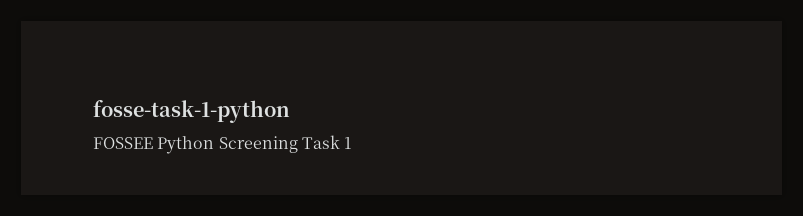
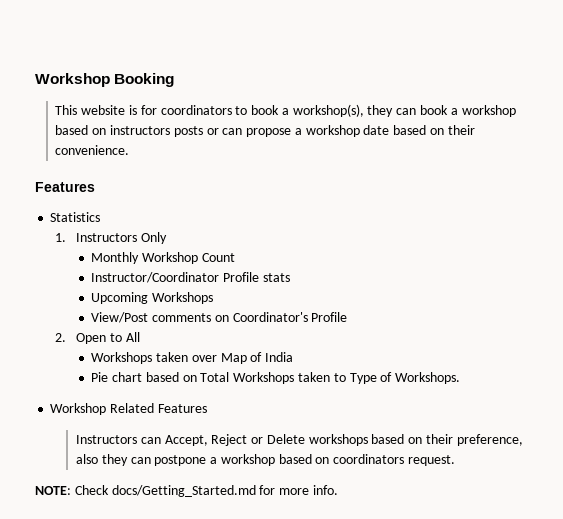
[93,100,290,123] [93,135,353,154] fosse-task-1-python // FOSSEE Python Screening Task 1 -> [35,73,175,87] [55,104,516,117] [55,125,475,137] [55,145,130,155] [35,182,95,192] [50,212,101,222] [55,232,167,244] [91,252,235,264] [91,272,290,283] [91,292,214,304] [91,312,348,323] [55,332,140,344] [91,352,294,364] [91,372,461,384] [50,403,207,415] [75,434,523,446] [75,454,455,466] [35,485,338,497] Workshop Booking // This website is for coordinators to book a workshop(s), they can book a workshop based on instructors posts or can propose a workshop date based on their convenience. // Features // Statistics // 1. Instructors Only // Monthly Workshop Count // Instructor/Coordinator Profile stats // Upcoming Workshops // View/Post comments on Coordinator's Profile // 2. Open to All // Workshops taken over Map of India // Pie chart based on Total Workshops taken to Type of Workshops. // Workshop Related Features // Instructors can Accept, Reject or Delete workshops based on their preference, also they can postpone a workshop based on coordinators request. // NOTE: Check docs/Getting_Started.md for more info.

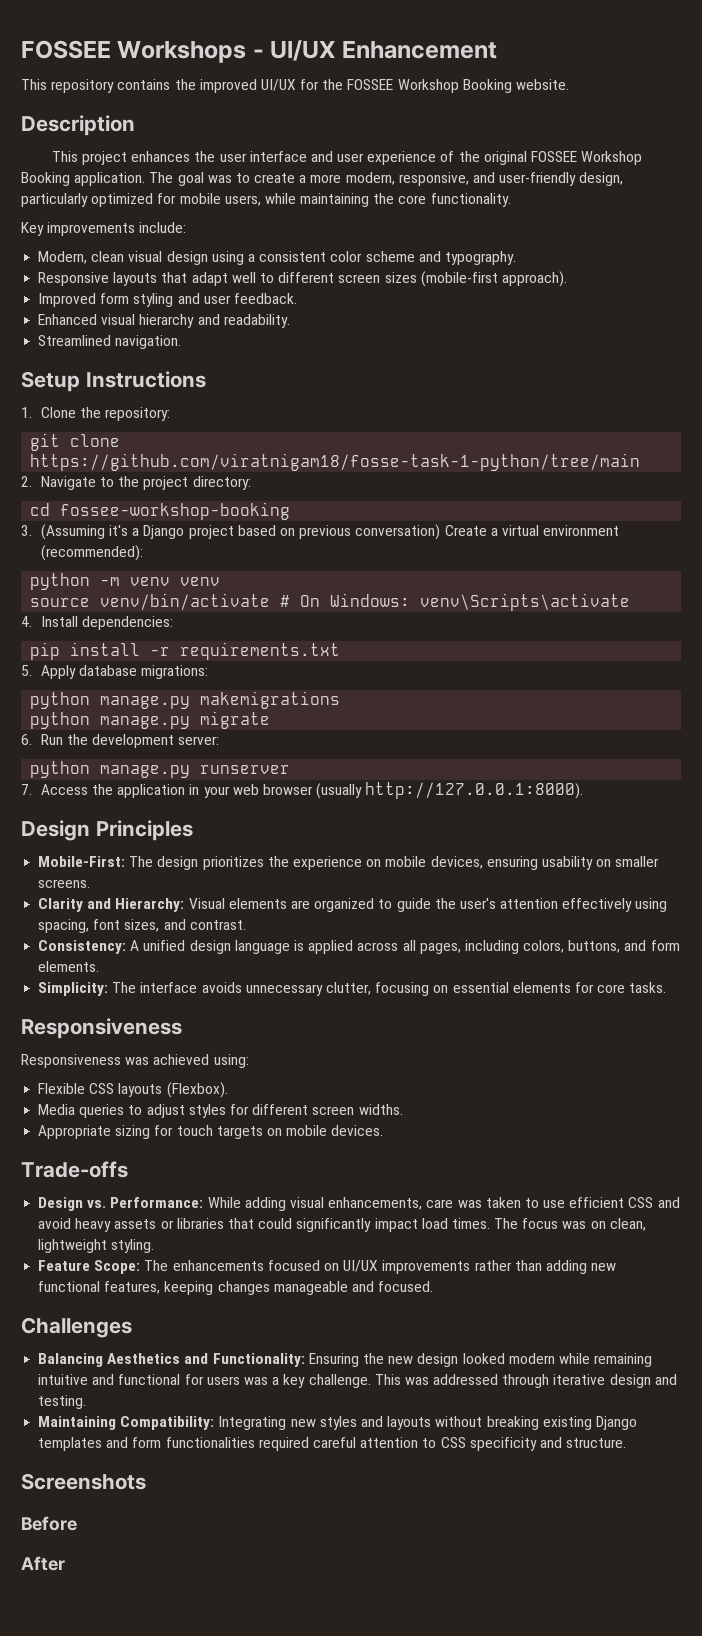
[35,73,175,87] [55,104,516,117] [55,125,475,137] [55,145,130,155] [35,182,95,192] [50,212,101,222] [55,232,167,244] [91,252,235,264] [91,272,290,283] [91,292,214,304] [91,312,348,323] [55,332,140,344] [91,352,294,364] [91,372,461,384] [50,403,207,415] [75,434,523,446] [75,454,455,466] [35,485,338,497] Workshop Booking // This website is for coordinators to book a workshop(s), they can book a workshop based on instructors posts or can propose a workshop date based on their convenience. // Features // Statistics // 1. Instructors Only // Monthly Workshop Count // Instructor/Coordinator Profile stats // Upcoming Workshops // View/Post comments on Coordinator's Profile // 2. Open to All // Workshops taken over Map of India // Pie chart based on Total Workshops taken to Type of Workshops. // Workshop Related Features // Instructors can Accept, Reject or Delete workshops based on their preference, also they can postpone a workshop based on coordinators request. // NOTE: Check docs/Getting_Started.md for more info. -> [21,40,497,63] [21,79,570,93] [21,115,135,136] [51,151,643,165] [21,172,624,186] [21,193,511,207] [21,222,187,236] [38,251,516,265] [38,271,567,287] [38,293,297,307] [38,314,290,328] [38,335,182,349] [21,371,206,392] [21,407,171,421] [30,433,121,451] [30,453,641,471] [21,476,251,490] [30,502,291,520] [21,524,620,540] [40,545,143,561] [30,573,221,590] [30,593,631,611] [21,616,174,630] [30,642,341,660] [21,665,209,679] [30,691,341,709] [30,711,271,729] [21,734,220,748] [30,761,291,778] [21,782,584,799] [21,820,193,841] [38,856,660,870] [38,879,91,888] [38,898,668,912] [38,919,246,933] [38,940,680,954] [38,961,100,972] [38,982,667,996] [21,1018,182,1039] [21,1054,249,1068] [38,1082,228,1098] [38,1104,403,1118] [38,1125,384,1139] [21,1161,128,1178] [38,1197,680,1211] [38,1218,646,1232] [38,1239,155,1253] [38,1260,617,1274] [38,1281,434,1295] [21,1317,132,1338] [38,1353,653,1367] [38,1374,677,1388] [38,1395,87,1409] [38,1416,637,1430] [38,1437,627,1451] [21,1473,146,1490] [21,1516,77,1531] [21,1556,65,1571] FOSSEE Workshops - UI/UX Enhancement // This repository contains the improved UI/UX for the FOSSEE Workshop Booking website. // Description // This project enhances the user interface and user experience of the original FOSSEE Workshop Booking application. The goal was to create a more modern, responsive, and user-friendly design, particularly optimized for mobile users, while maintaining the core functionality. // Key improvements include: // Modern, clean visual design using a consistent color scheme and typography. // Responsive layouts that adapt well to different screen sizes (mobile-first approach). // Improved form styling and user feedback. // Enhanced visual hierarchy and readability. // Streamlined navigation. // Setup Instructions // 1. Clone the repository: // git clone https://github.com/viratnigam18/fosse-task-1-python/tree/main // 2. Navigate to the project directory: // cd fossee-workshop-booking // 3. (Assuming it's a Django project based on previous conversation) Create a virtual environment (recommended): // python -m venv venv // source venv/bin/activate # On Windows: venv\Scripts\activate // 4. Install dependencies: // pip install -r requirements.txt // 5. Apply database migrations: // python manage.py makemigrations // python manage.py migrate // 6. Run the development server: // python manage.py runserver // 7. Access the application in your web browser (usually http://127.0.0.1:8000). // Design Principles // Mobile-First: The design prioritizes the experience on mobile devices, ensuring usability on smaller screens. // Clarity and Hierarchy: Visual elements are organized to guide the user's attention effectively using spacing, font sizes, and contrast. // Consistency: A unified design language is applied across all pages, including colors, buttons, and form elements. // Simplicity: The interface avoids unnecessary clutter, focusing on essential elements for core tasks. // Responsiveness // Responsiveness was achieved using: // Flexible CSS layouts (Flexbox). // Media queries to adjust styles for different screen widths. // Appropriate sizing for touch targets on mobile devices. // Trade-offs // Design vs. Performance: While adding visual enhancements, care was taken to use efficient CSS and avoid heavy assets or libraries that could significantly impact load times. The focus was on clean, lightweight styling. // Feature Scope: The enhancements focused on UI/UX improvements rather than adding new functional features, keeping changes manageable and focused. // Challenges // Balancing Aesthetics and Functionality: Ensuring the new design looked modern while remaining intuitive and functional for users was a key challenge. This was addressed through iterative design and testing. // Maintaining Compatibility: Integrating new styles and layouts without breaking existing Django templates and form functionalities required careful attention to CSS specificity and structure. // Screenshots // Before // After

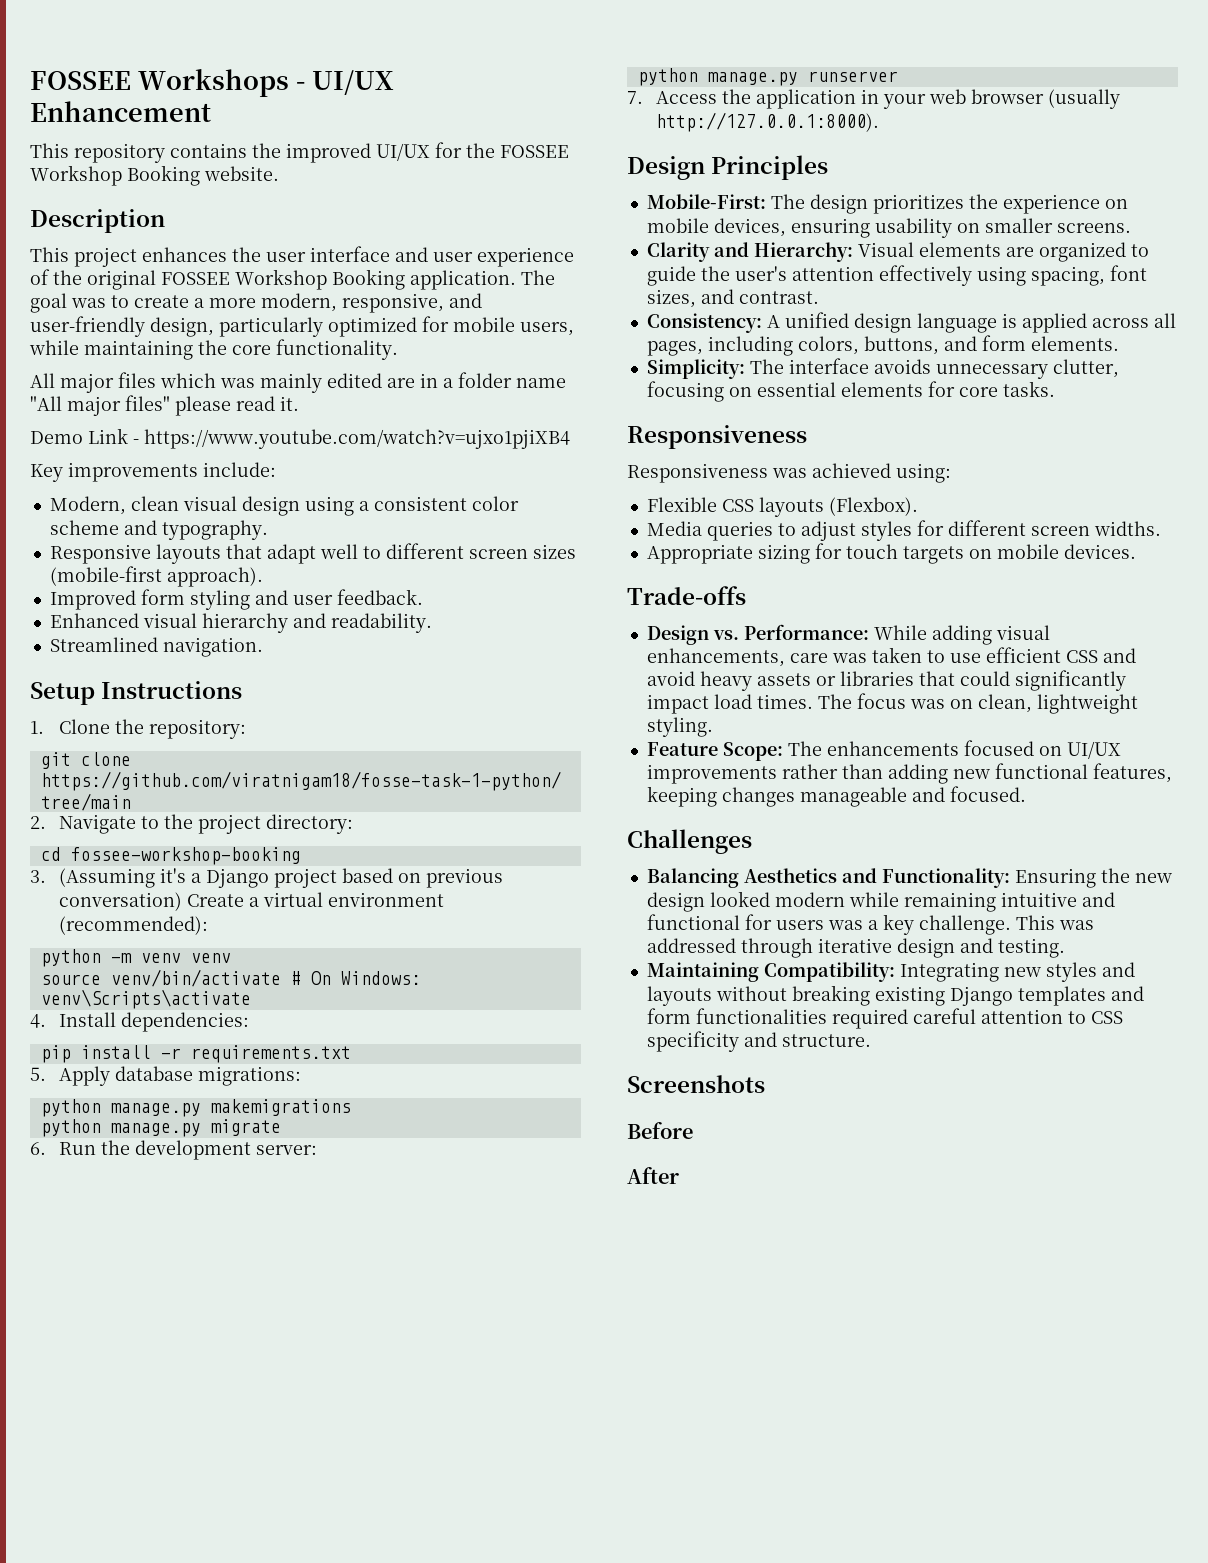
(511, 200) none -> [30,372,566,393] [30,395,299,416] [30,428,570,449] // All major files which was mainly edited are in a folder name "All major files" please read it. // Demo Link - https://www.youtube.com/watch?v=ujxo1pjiXB4

